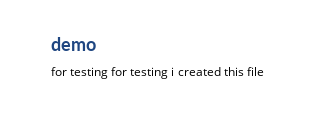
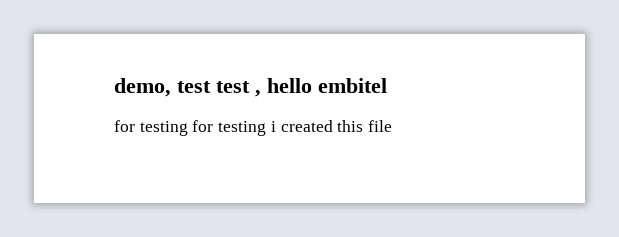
[51,37,96,51] demo -> [114,78,387,97] demo, test test , hello embitel

